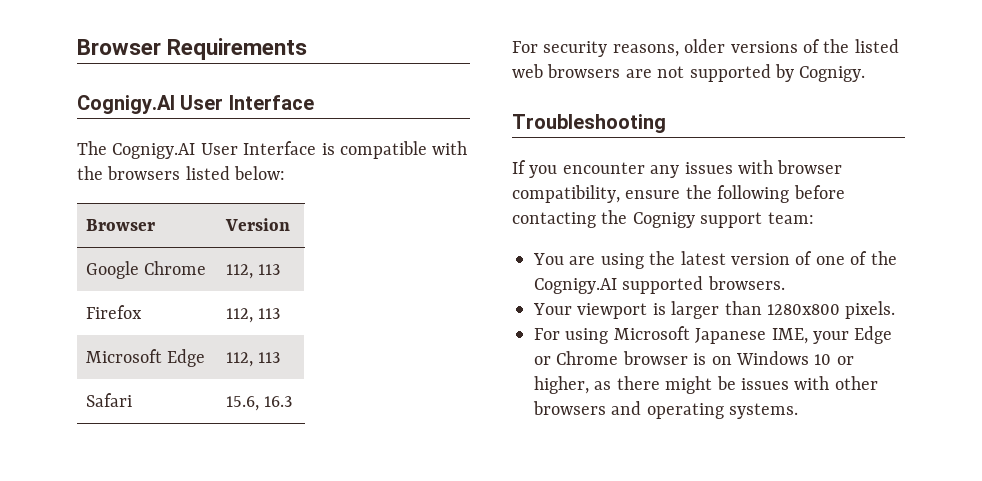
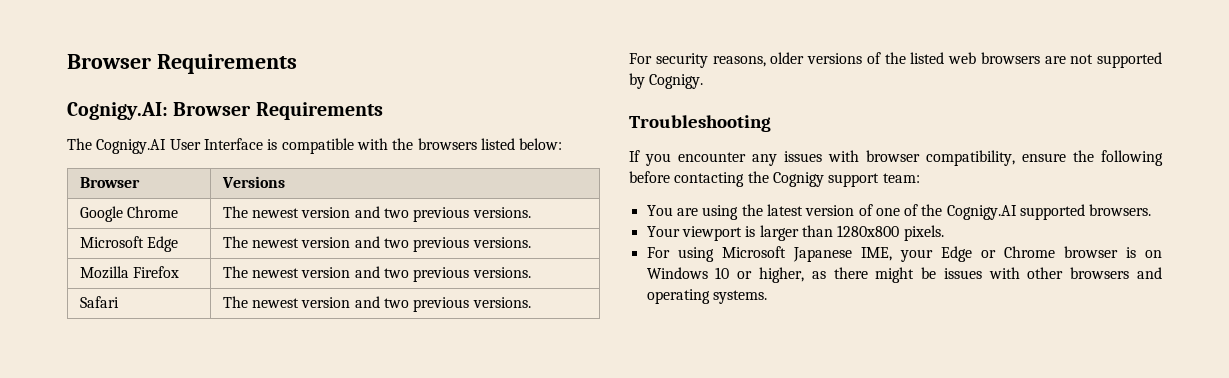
[77,38,308,60] [77,95,314,114] Browser Requirements // Cognigy.AI User Interface -> [67,54,297,74] [67,102,383,120] Browser Requirements // Cognigy.AI: Browser Requirements
[224,218,290,231] Version -> [221,176,285,188] Versions
[225,264,281,279] [85,305,142,319] [225,308,281,323] [85,349,206,367] [225,352,281,367] [85,393,132,407] [225,396,293,411] 112, 113 // Firefox | 112, 113 // Microsoft Edge | 112, 113 // Safari | 15.6, 16.3 -> [222,206,531,222] [79,236,178,252] [222,236,531,252] [79,266,179,279] [222,266,531,282] [79,296,119,308] [222,296,531,312] The newest version and two previous versions. // Microsoft Edge | The newest version and two previous versions. // Mozilla Firefox | The newest version and two previous versions. // Safari | The newest version and two previous versions.

